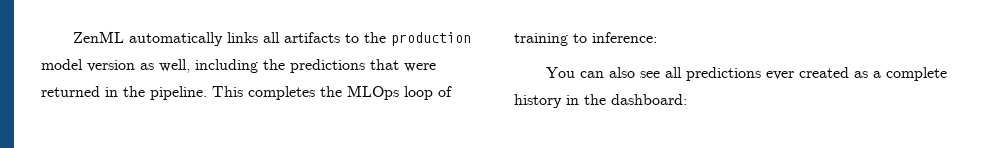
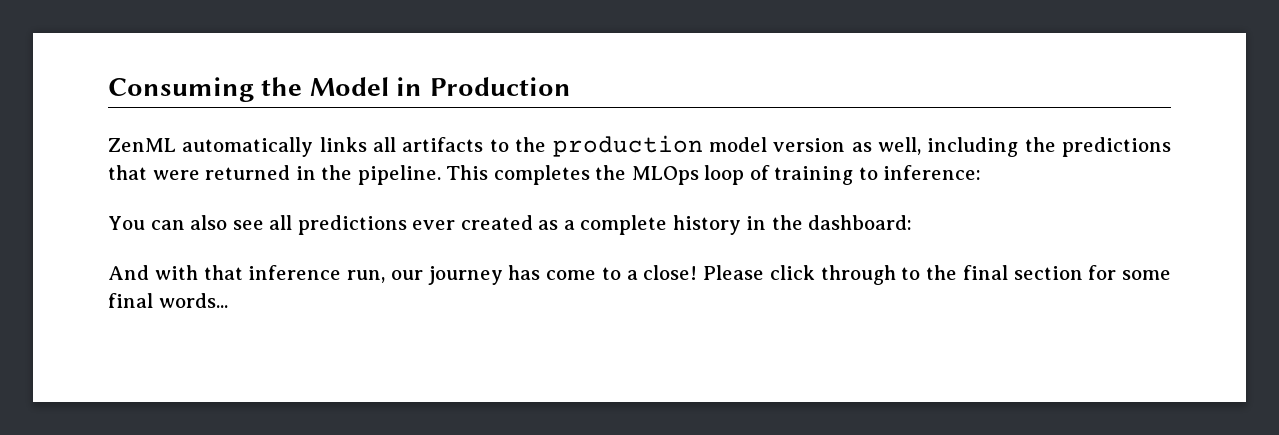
(72, 37) none -> [108,77,571,102] Consuming the Model in Production //
(687, 99) none -> [108,265,1171,285] [108,293,228,308] // And with that inference run, our journey has come to a close! Please click through to the final section for some final words...

